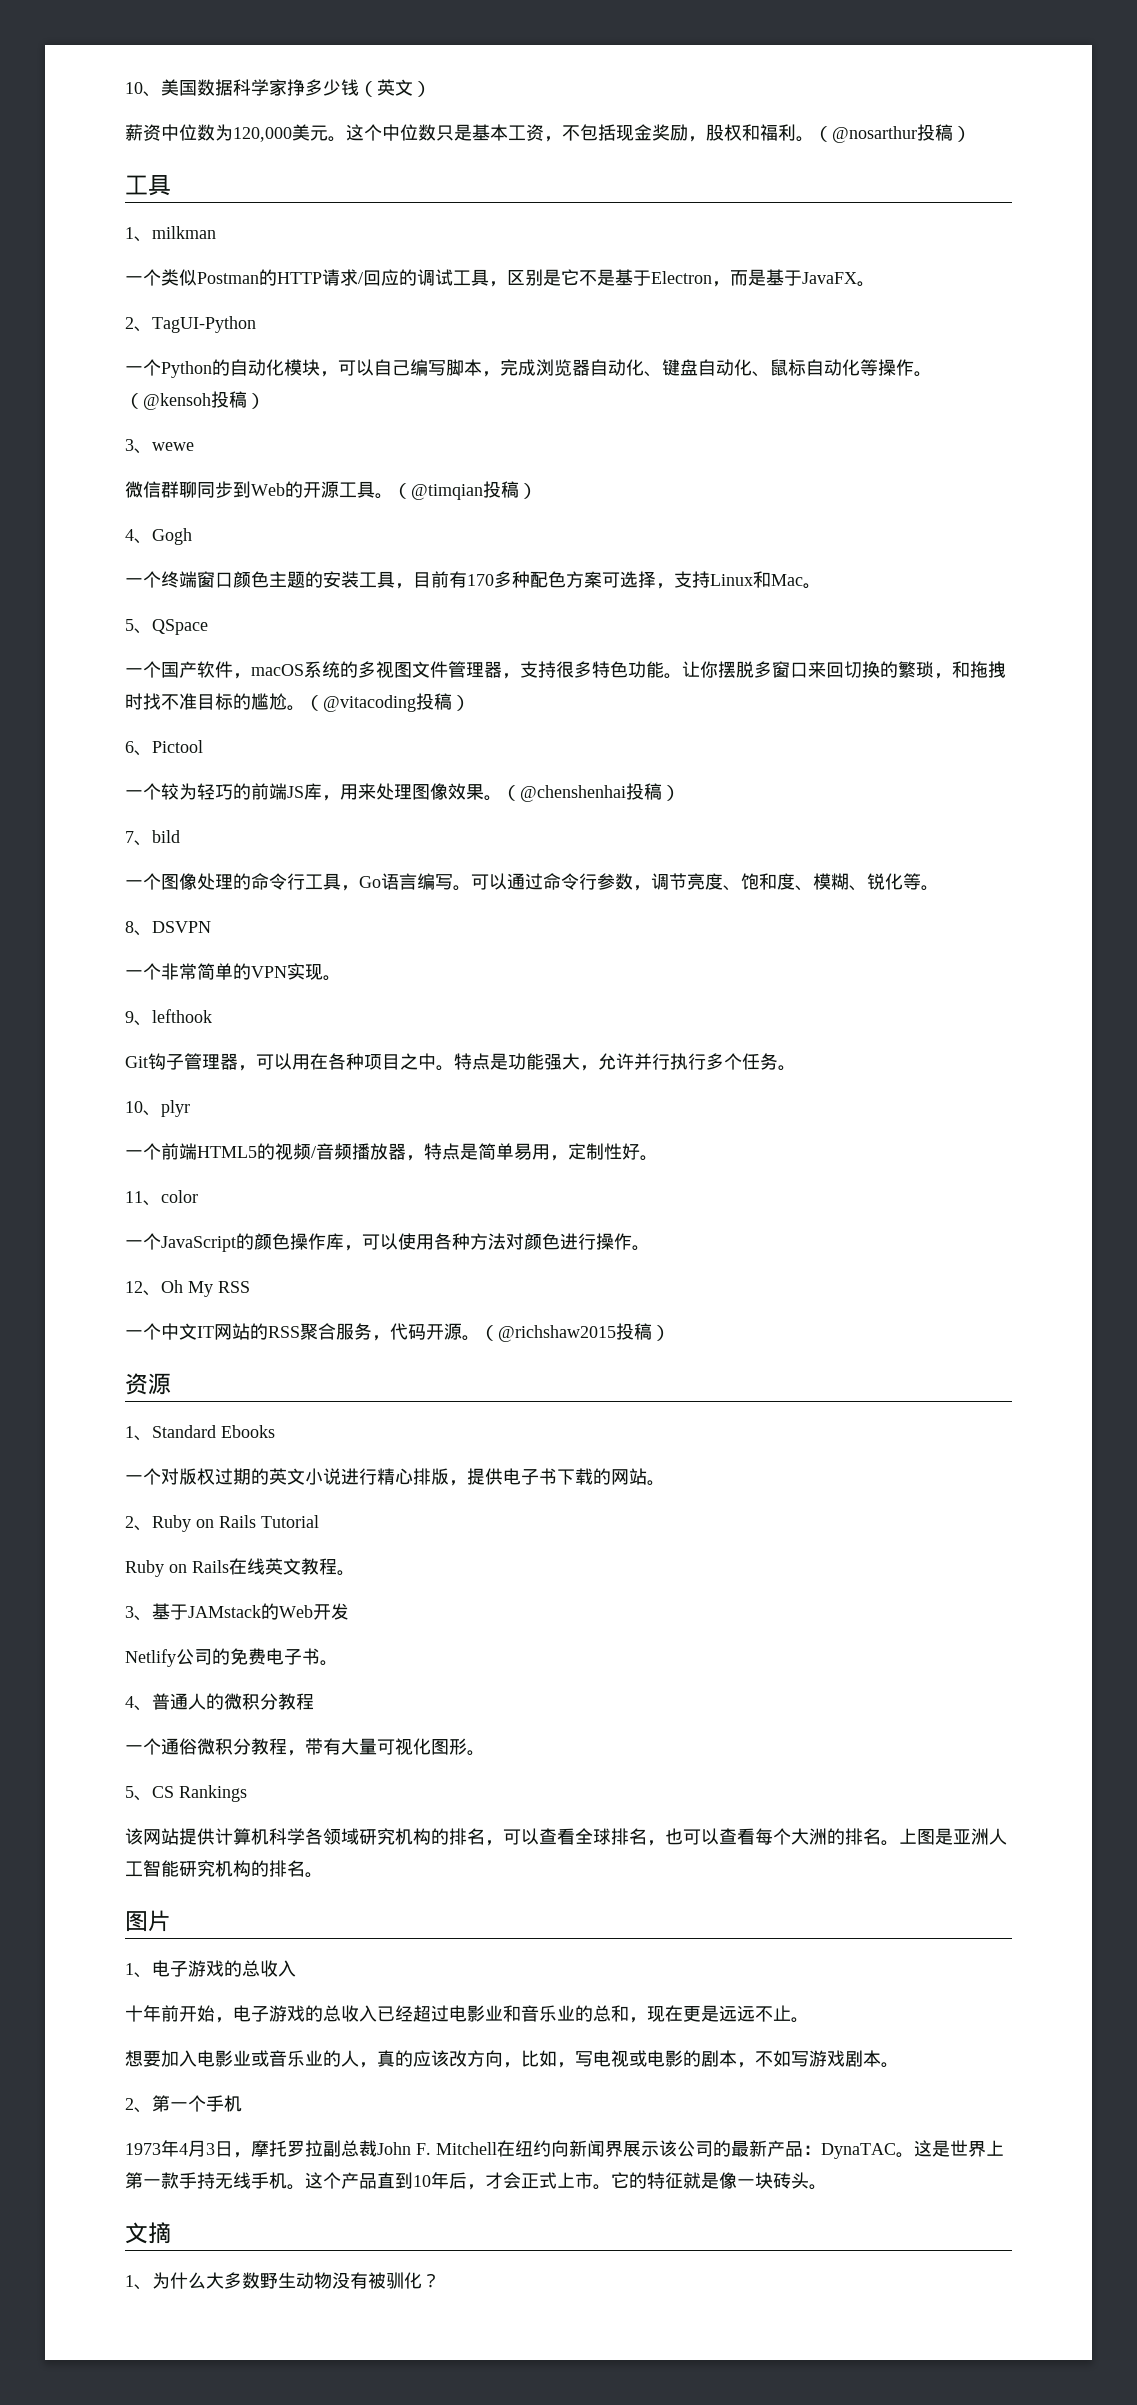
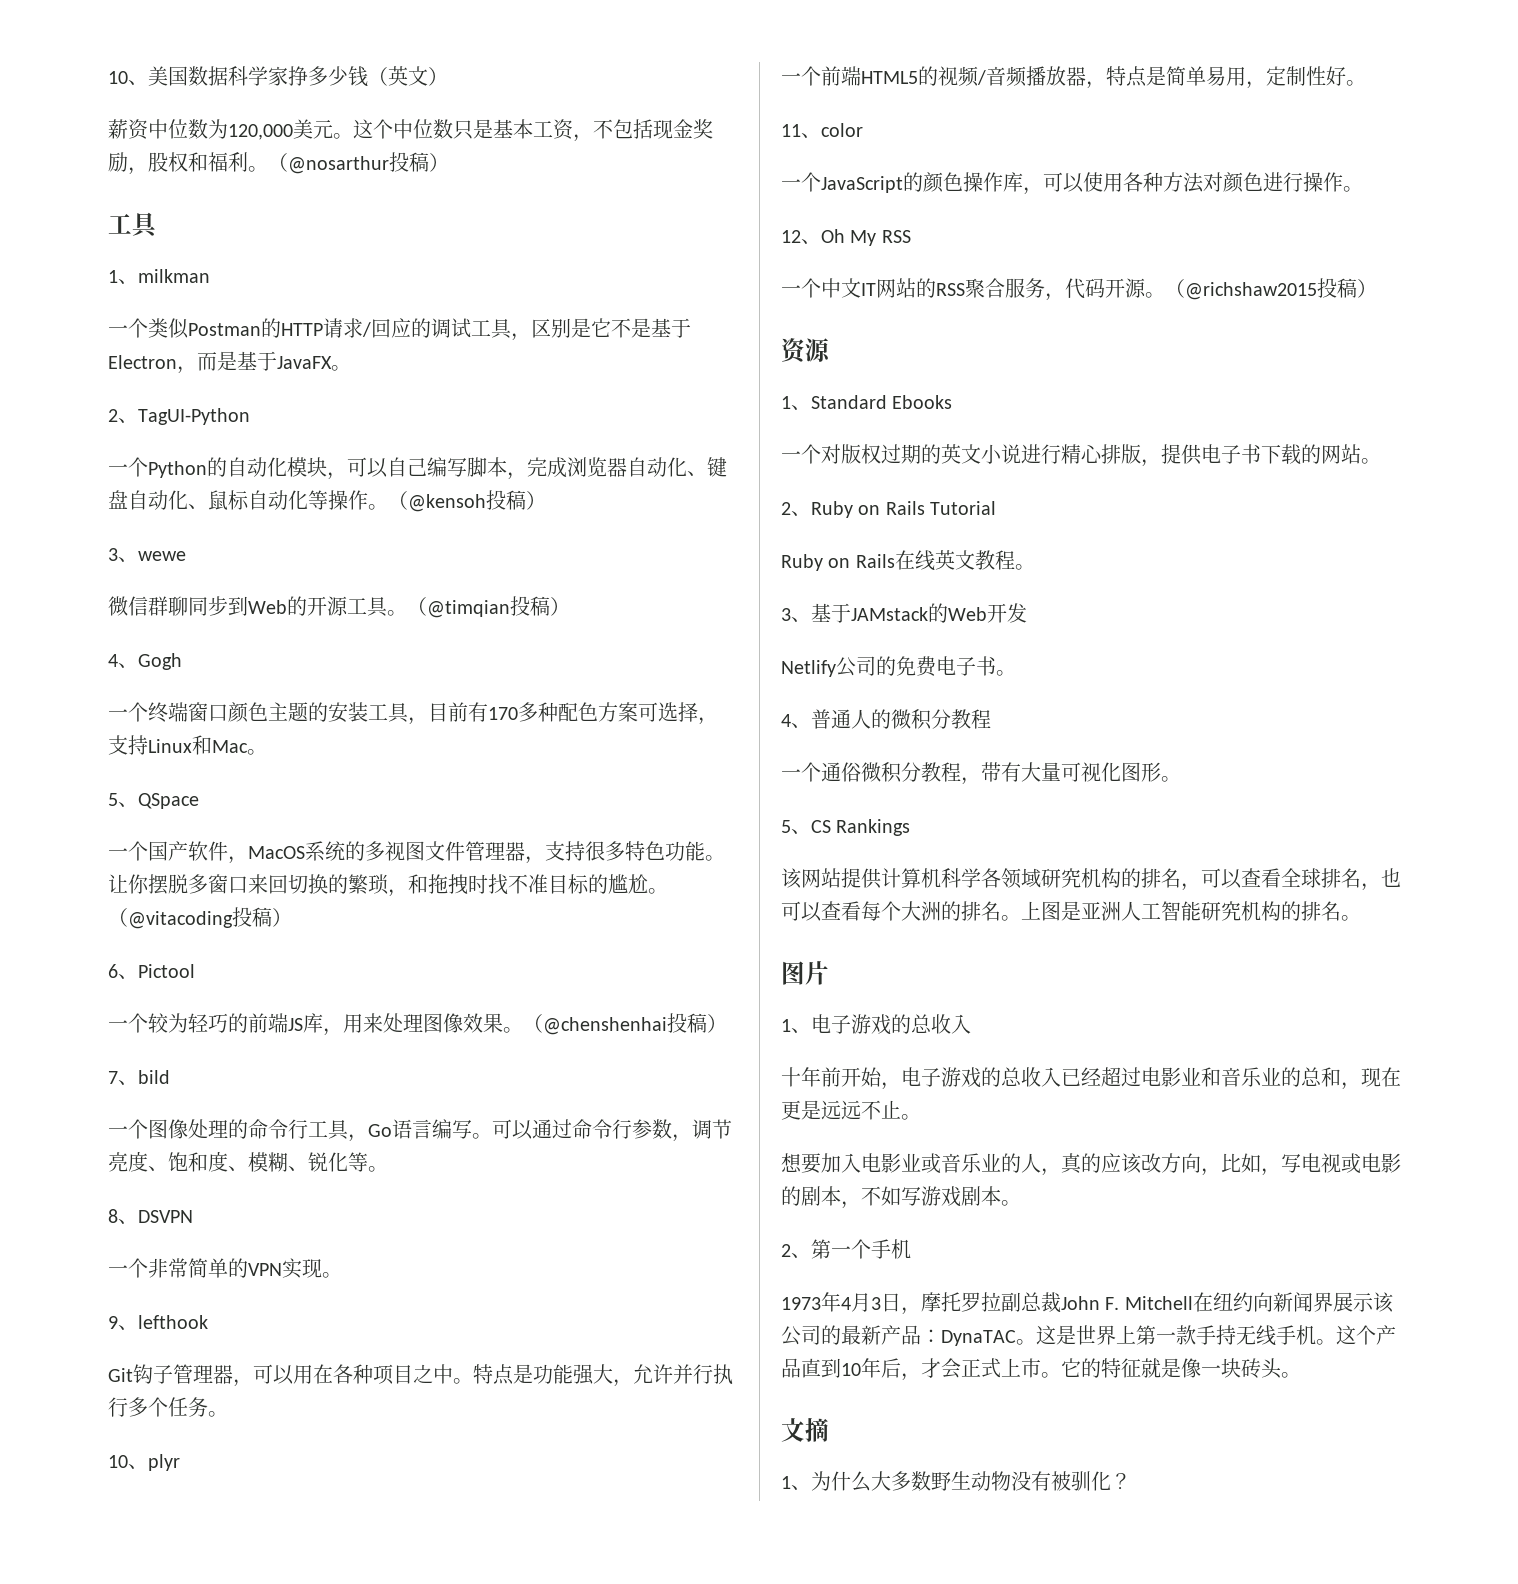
[251,664,304,676] macOS -> [248,846,305,859] MacOS

